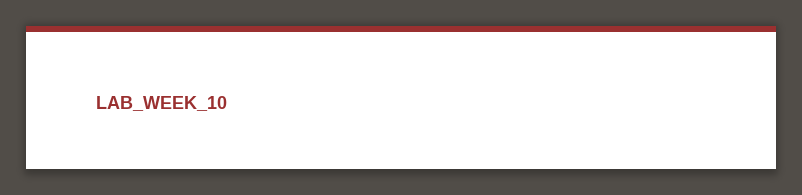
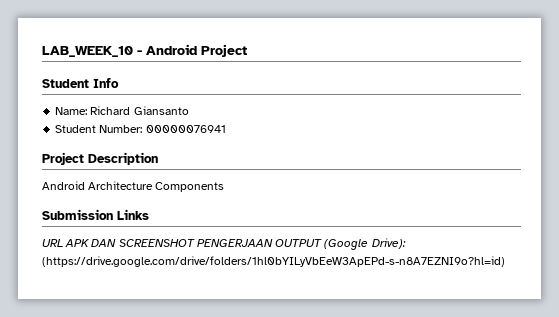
(227, 103) none -> [137,44,247,57] [42,78,119,88] [55,106,189,115] [55,125,226,133] [42,152,158,165] [42,181,225,192] [42,209,149,220] [42,238,406,250] [42,256,505,267] - Android Project // Student Info // Name: Richard Giansanto // Student Number: 00000076941 // Project Description // Android Architecture Components // Submission Links // URL APK DAN SCREENSHOT PENGERJAAN OUTPUT (Google Drive): (https://drive.google.com/drive/folders/1hl0bYILyVbEeW3ApEPd-s-n8A7EZNI9o?hl=id)

